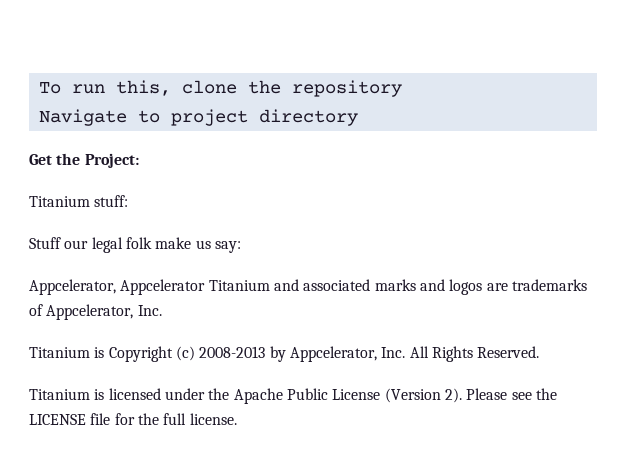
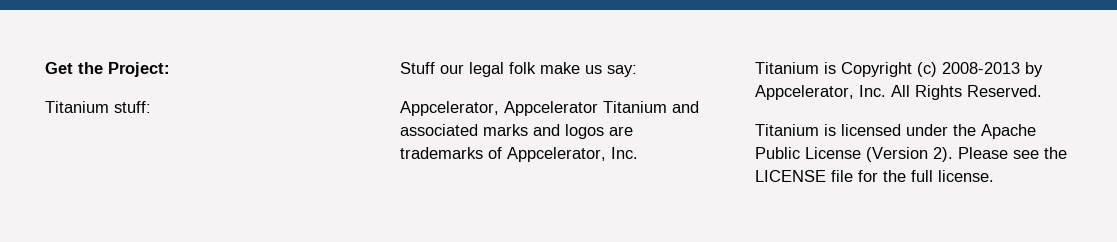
[38,80,402,97] [38,109,358,126] To run this, clone the repository // Navigate to project directory // -> (45, 68) none

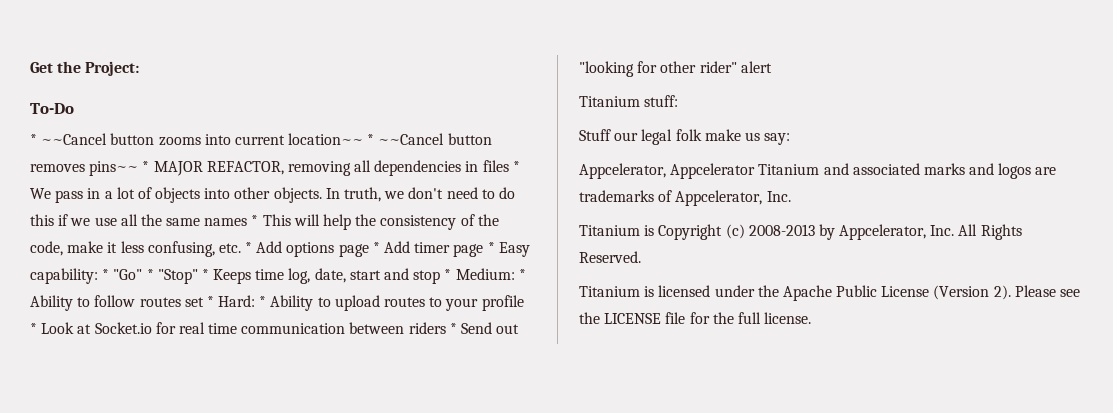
(170, 69) none -> [30,103,74,114] [30,133,492,146] [30,160,520,176] [30,187,515,203] [30,214,499,230] [30,241,530,257] [30,268,526,284] [30,295,524,311] [30,322,520,334] [579,61,772,77] // To-Do // * ~~Cancel button zooms into current location~~ * ~~Cancel button removes pins~~ * MAJOR REFACTOR, removing all dependencies in files * We pass in a lot of objects into other objects. In truth, we don't need to do this if we use all the same names * This will help the consistency of the code, make it less confusing, etc. * Add options page * Add timer page * Easy capability: * "Go" * "Stop" * Keeps time log, date, start and stop * Medium: * Ability to follow routes set * Hard: * Ability to upload routes to your profile * Look at Socket.io for real time communication between riders * Send out "looking for other rider" alert

